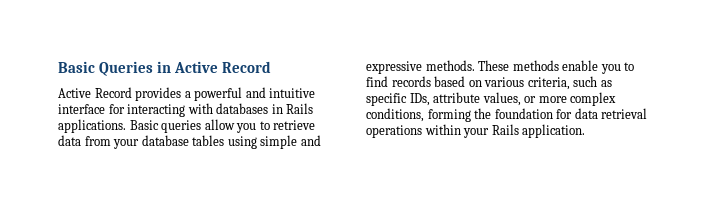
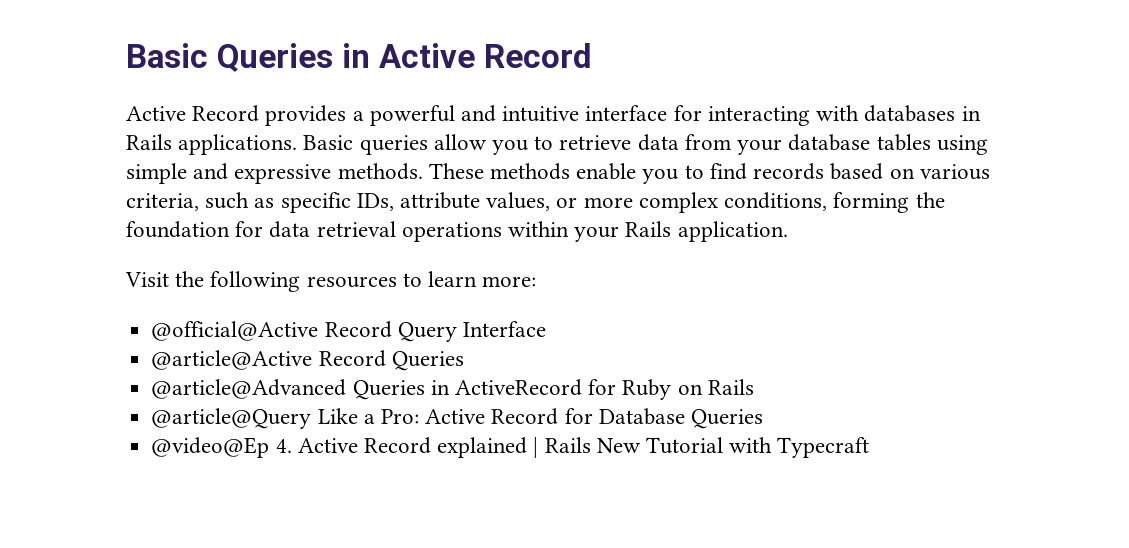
(586, 131) none -> [125,271,537,292] [151,321,546,342] [151,350,464,371] [151,379,754,400] [151,408,763,429] [151,437,870,458] // Visit the following resources to learn more: // @official@Active Record Query Interface // @article@Active Record Queries // @article@Advanced Queries in ActiveRecord for Ruby on Rails // @article@Query Like a Pro: Active Record for Database Queries // @video@Ep 4. Active Record explained | Rails New Tutorial with Typecraft

